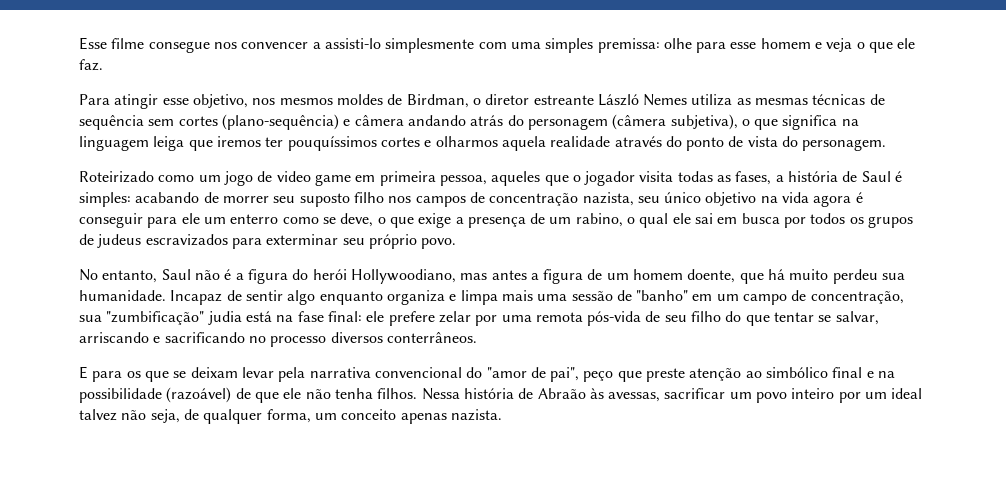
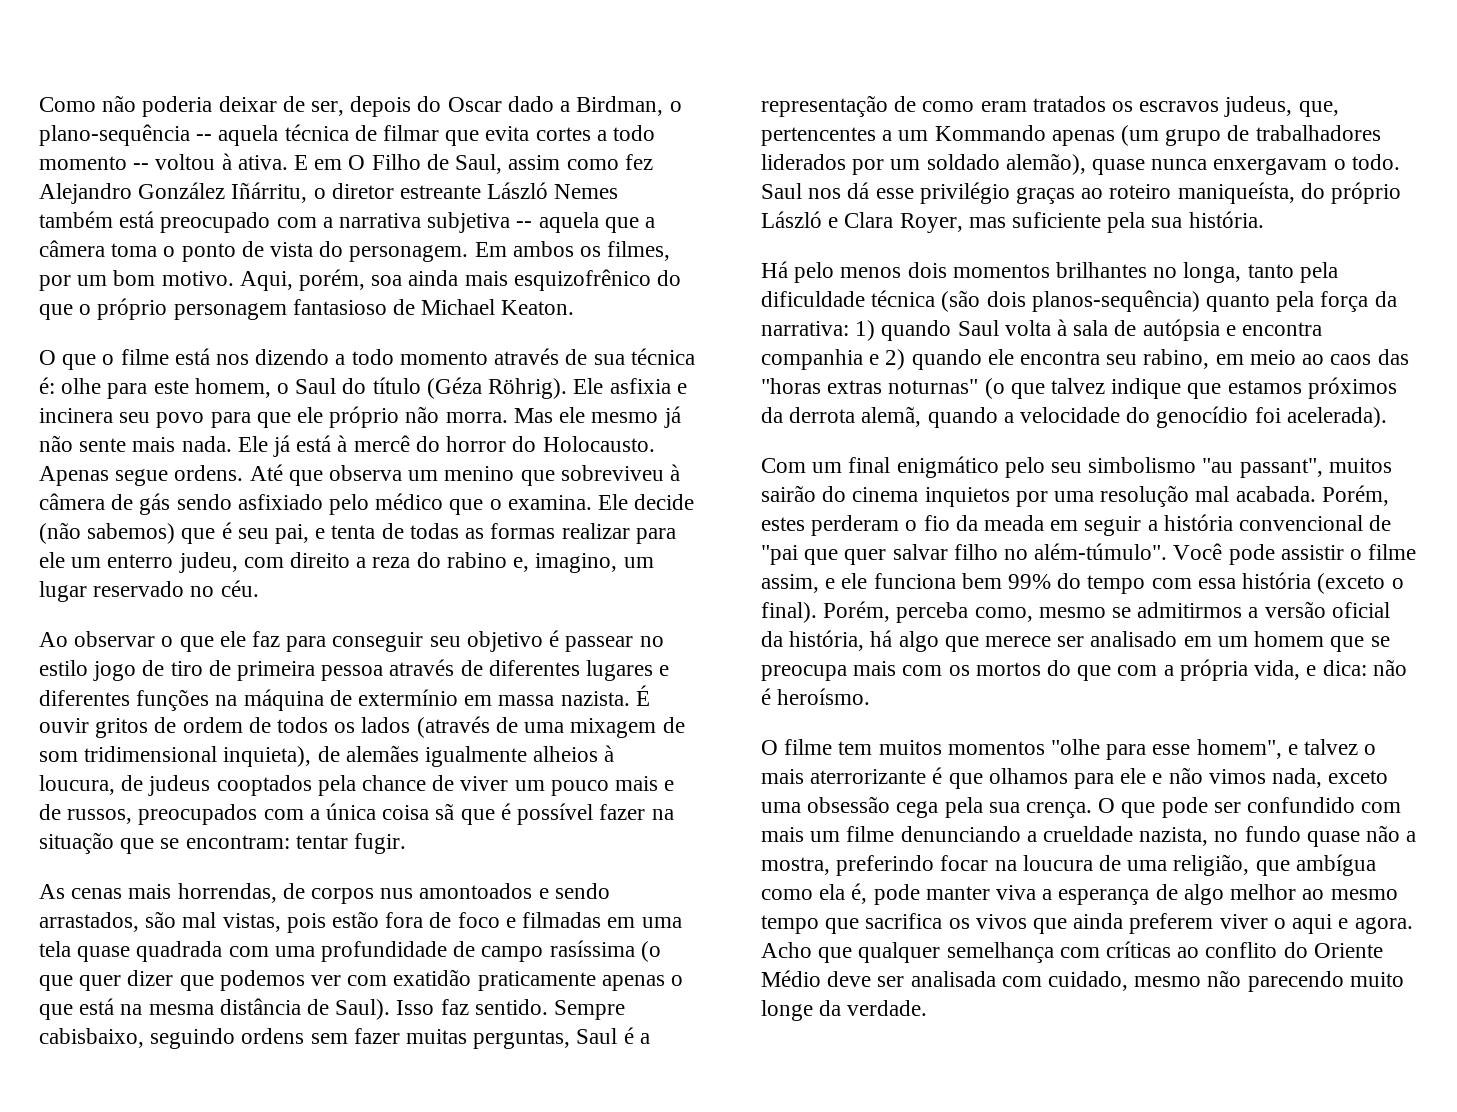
[79,37,916,53] [79,59,103,71] [79,94,469,109] Esse filme consegue nos convencer a assisti-lo simplesmente com uma simples premissa: olhe para esse homem e veja o que ele faz. // Para atingir esse objetivo, nos mesmos moldes de Birdman, -> [39,95,682,117] [39,124,656,146] [39,153,653,174] [39,182,308,204] Como não poderia deixar de ser, depois do Oscar dado a Birdman, o plano-sequência -- aquela técnica de filmar que evita cortes a todo momento -- voltou à ativa. E em O Filho de Saul, assim como fez Alejandro González Iñárritu,
[691,94,885,106] [79,114,859,130] [79,136,682,151] utiliza as mesmas técnicas de sequência sem cortes (plano-sequência) e câmera andando atrás do personagem (câmera subjetiva), o que significa na linguagem leiga que iremos ter pouquíssimos cortes e olharmos aquela realidade através do -> [39,211,656,233] [39,240,176,257] também está preocupado com a narrativa subjetiva -- aquela que a câmera toma o
[79,171,903,186] [79,192,863,207] [79,213,914,228] [79,234,457,249] [79,269,906,284] [79,290,904,305] [79,311,879,326] [79,332,477,347] [79,366,896,382] [79,387,923,403] [79,409,502,424] // Roteirizado como um jogo de video game em primeira pessoa, aqueles que o jogador visita todas as fases, a história de Saul é simples: acabando de morrer seu suposto filho nos campos de concentração nazista, seu único objetivo na vida agora é conseguir para ele um enterro como se deve, o que exige a presença de um rabino, o qual ele sai em busca por todos os grupos de judeus escravizados para exterminar seu próprio povo. // No entanto, Saul não é a figura do herói Hollywoodiano, mas antes a figura de um homem doente, que há muito perdeu sua humanidade. Incapaz de sentir algo enquanto organiza e limpa mais uma sessão de "banho" em um campo de concentração, sua "zumbificação" judia está na fase final: ele prefere zelar por uma remota pós-vida de seu filho do que tentar se salvar, arriscando e sacrificando no processo diversos conterrâneos. // E para os que se deixam levar pela narrativa convencional do "amor de pai", peço que preste atenção ao simbólico final e na possibilidade (razoável) de que ele não tenha filhos. Nessa história de Abraão às avessas, sacrificar um povo inteiro por um ideal talvez não seja, de qualquer forma, um conceito apenas nazista. -> [474,241,671,261] [39,269,682,291] [39,298,575,320] [39,348,695,370] [39,377,687,399] [39,406,681,428] [39,435,655,457] [39,464,681,486] [39,493,695,515] [39,522,676,544] [39,552,654,573] [39,580,259,602] [39,630,664,652] [39,659,670,681] [39,685,650,711] [39,716,685,738] [39,745,615,767] [39,775,675,796] [39,803,674,825] [39,832,407,854] [39,883,610,904] [39,911,682,933] [39,940,661,962] [39,969,684,991] [39,998,626,1020] [39,1027,650,1049] [761,95,1339,117] [761,125,1381,146] [761,153,1400,175] [761,182,1402,204] [761,211,1264,233] [761,261,1338,283] [761,290,1397,312] [761,319,1323,341] [761,349,1409,370] [761,377,1397,399] [761,406,1387,428] [761,456,1392,478] [761,485,1389,507] [761,514,1392,536] [761,543,1417,565] [761,572,1404,594] [761,601,1390,623] [761,630,1390,652] [761,659,1407,681] [761,688,871,705] [761,739,1377,760] [761,767,1389,789] [761,796,1402,818] [761,825,1417,847] [761,854,1376,876] [761,883,1398,905] [761,913,1413,934] [761,941,1383,963] [761,970,1404,992] [761,1000,928,1021] Em ambos os filmes, por um bom motivo. Aqui, porém, soa ainda mais esquizofrênico do que o próprio personagem fantasioso de Michael Keaton. // O que o filme está nos dizendo a todo momento através de sua técnica é: olhe para este homem, o Saul do título (Géza Röhrig). Ele asfixia e incinera seu povo para que ele próprio não morra. Mas ele mesmo já não sente mais nada. Ele já está à mercê do horror do Holocausto. Apenas segue ordens. Até que observa um menino que sobreviveu à câmera de gás sendo asfixiado pelo médico que o examina. Ele decide (não sabemos) que é seu pai, e tenta de todas as formas realizar para ele um enterro judeu, com direito a reza do rabino e, imagino, um lugar reservado no céu. // Ao observar o que ele faz para conseguir seu objetivo é passear no estilo jogo de tiro de primeira pessoa através de diferentes lugares e diferentes funções na máquina de extermínio em massa nazista. É ouvir gritos de ordem de todos os lados (através de uma mixagem de som tridimensional inquieta), de alemães igualmente alheios à loucura, de judeus cooptados pela chance de viver um pouco mais e de russos, preocupados com a única coisa sã que é possível fazer na situação que se encontram: tentar fugir. // As cenas mais horrendas, de corpos nus amontoados e sendo arrastados, são mal vistas, pois estão fora de foco e filmadas em uma tela quase quadrada com uma profundidade de campo rasíssima (o que quer dizer que podemos ver com exatidão praticamente apenas o que está na mesma distância de Saul). Isso faz sentido. Sempre cabisbaixo, seguindo ordens sem fazer muitas perguntas, Saul é a representação de como eram tratados os escravos judeus, que, pertencentes a um Kommando apenas (um grupo de trabalhadores liderados por um soldado alemão), quase nunca enxergavam o todo. Saul nos dá esse privilégio graças ao roteiro maniqueísta, do próprio László e Clara Royer, mas suficiente pela sua história. // Há pelo menos dois momentos brilhantes no longa, tanto pela dificuldade técnica (são dois planos-sequência) quanto pela força da narrativa: 1) quando Saul volta à sala de autópsia e encontra companhia e 2) quando ele encontra seu rabino, em meio ao caos das "horas extras noturnas" (o que talvez indique que estamos próximos da derrota alemã, quando a velocidade do genocídio foi acelerada). // Com um final enigmático pelo seu simbolismo "au passant", muitos sairão do cinema inquietos por uma resolução mal acabada. Porém, estes perderam o fio da meada em seguir a história convencional de "pai que quer salvar filho no além-túmulo". Você pode assistir o filme assim, e ele funciona bem 99% do tempo com essa história (exceto o final). Porém, perceba como, mesmo se admitirmos a versão oficial da história, há algo que merece ser analisado em um homem que se preocupa mais com os mortos do que com a própria vida, e dica: não é heroísmo. // O filme tem muitos momentos "olhe para esse homem", e talvez o mais aterrorizante é que olhamos para ele e não vimos nada, exceto uma obsessão cega pela sua crença. O que pode ser confundido com mais um filme denunciando a crueldade nazista, no fundo quase não a mostra, preferindo focar na loucura de uma religião, que ambígua como ela é, pode manter viva a esperança de algo melhor ao mesmo tempo que sacrifica os vivos que ainda preferem viver o aqui e agora. Acho que qualquer semelhança com críticas ao conflito do Oriente Médio deve ser analisada com cuidado, mesmo não parecendo muito longe da verdade.

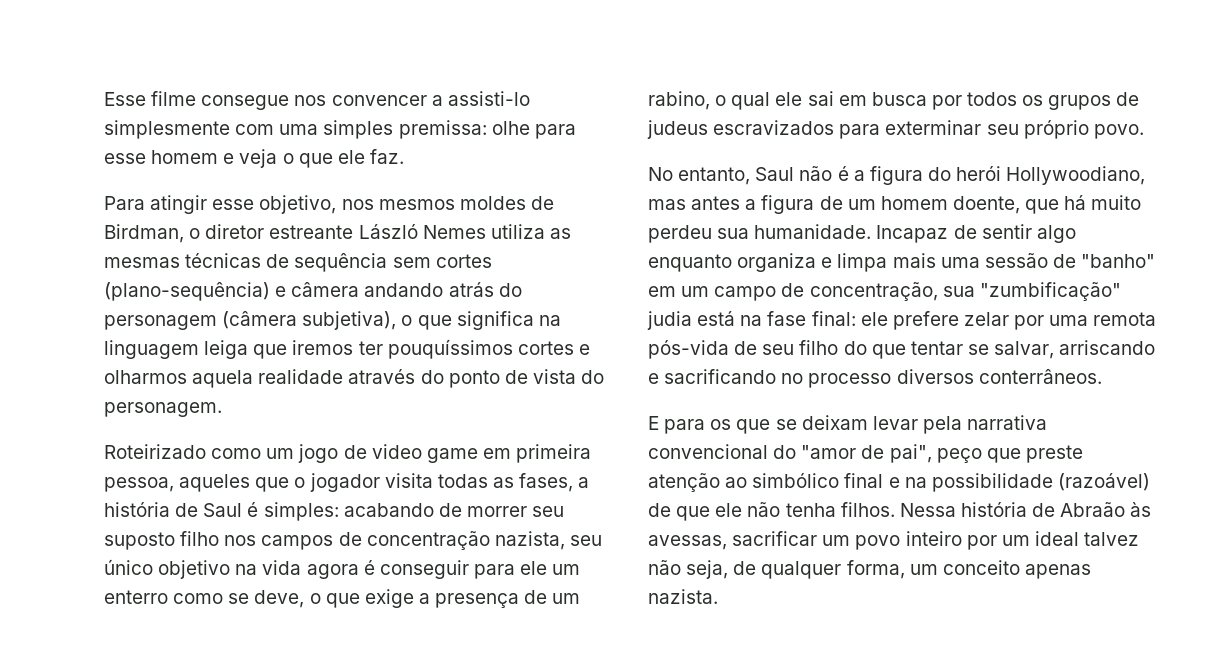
[39,95,682,117] [39,124,656,146] [39,153,653,174] [39,182,619,204] [39,211,656,233] [39,240,176,257] Como não poderia deixar de ser, depois do Oscar dado a Birdman, o plano-sequência -- aquela técnica de filmar que evita cortes a todo momento -- voltou à ativa. E em O Filho de Saul, assim como fez Alejandro González Iñárritu, o diretor estreante László Nemes também está preocupado com a narrativa subjetiva -- aquela que a câmera toma o -> [104,91,530,110] [104,120,576,139] [104,149,404,168] [104,195,554,214] [104,224,571,243] [104,253,492,272] [104,282,522,301] [104,311,561,330] [104,339,590,359] [104,369,444,388] Esse filme consegue nos convencer a assisti-lo simplesmente com uma simples premissa: olhe para esse homem e veja o que ele faz. // Para atingir esse objetivo, nos mesmos moldes de Birdman, o diretor estreante László Nemes utiliza as mesmas técnicas de sequência sem cortes (plano-sequência) e câmera andando atrás do personagem (câmera subjetiva), o que significa na linguagem leiga que iremos ter pouquíssimos cortes e olharmos aquela realidade através do
[474,241,671,261] [39,269,682,291] [39,298,575,320] [39,348,695,370] [39,377,687,399] [39,406,681,428] [39,435,655,457] [39,464,681,486] [39,493,695,515] [39,522,676,544] [39,552,654,573] [39,580,259,602] [39,630,664,652] [39,659,670,681] [39,685,650,711] [39,716,685,738] [39,745,615,767] [39,775,675,796] [39,803,674,825] [39,832,407,854] [39,883,610,904] [39,911,682,933] [39,940,661,962] [39,969,684,991] [39,998,626,1020] [39,1027,650,1049] [761,95,1339,117] [761,125,1381,146] [761,153,1400,175] [761,182,1402,204] [761,211,1264,233] [761,261,1338,283] [761,290,1397,312] [761,319,1323,341] [761,349,1409,370] [761,377,1397,399] [761,406,1387,428] [761,456,1392,478] [761,485,1389,507] [761,514,1392,536] [761,543,1417,565] [761,572,1404,594] [761,601,1390,623] [761,630,1390,652] [761,659,1407,681] [761,688,871,705] [761,739,1377,760] [761,767,1389,789] [761,796,1402,818] [761,825,1417,847] [761,854,1376,876] [761,883,1398,905] [761,913,1413,934] [761,941,1383,963] [761,970,1404,992] [761,1000,928,1021] Em ambos os filmes, por um bom motivo. Aqui, porém, soa ainda mais esquizofrênico do que o próprio personagem fantasioso de Michael Keaton. // O que o filme está nos dizendo a todo momento através de sua técnica é: olhe para este homem, o Saul do título (Géza Röhrig). Ele asfixia e incinera seu povo para que ele próprio não morra. Mas ele mesmo já não sente mais nada. Ele já está à mercê do horror do Holocausto. Apenas segue ordens. Até que observa um menino que sobreviveu à câmera de gás sendo asfixiado pelo médico que o examina. Ele decide (não sabemos) que é seu pai, e tenta de todas as formas realizar para ele um enterro judeu, com direito a reza do rabino e, imagino, um lugar reservado no céu. // Ao observar o que ele faz para conseguir seu objetivo é passear no estilo jogo de tiro de primeira pessoa através de diferentes lugares e diferentes funções na máquina de extermínio em massa nazista. É ouvir gritos de ordem de todos os lados (através de uma mixagem de som tridimensional inquieta), de alemães igualmente alheios à loucura, de judeus cooptados pela chance de viver um pouco mais e de russos, preocupados com a única coisa sã que é possível fazer na situação que se encontram: tentar fugir. // As cenas mais horrendas, de corpos nus amontoados e sendo arrastados, são mal vistas, pois estão fora de foco e filmadas em uma tela quase quadrada com uma profundidade de campo rasíssima (o que quer dizer que podemos ver com exatidão praticamente apenas o que está na mesma distância de Saul). Isso faz sentido. Sempre cabisbaixo, seguindo ordens sem fazer muitas perguntas, Saul é a representação de como eram tratados os escravos judeus, que, pertencentes a um Kommando apenas (um grupo de trabalhadores liderados por um soldado alemão), quase nunca enxergavam o todo. Saul nos dá esse privilégio graças ao roteiro maniqueísta, do próprio László e Clara Royer, mas suficiente pela sua história. // Há pelo menos dois momentos brilhantes no longa, tanto pela dificuldade técnica (são dois planos-sequência) quanto pela força da narrativa: 1) quando Saul volta à sala de autópsia e encontra companhia e 2) quando ele encontra seu rabino, em meio ao caos das "horas extras noturnas" (o que talvez indique que estamos próximos da derrota alemã, quando a velocidade do genocídio foi acelerada). // Com um final enigmático pelo seu simbolismo "au passant", muitos sairão do cinema inquietos por uma resolução mal acabada. Porém, estes perderam o fio da meada em seguir a história convencional de "pai que quer salvar filho no além-túmulo". Você pode assistir o filme assim, e ele funciona bem 99% do tempo com essa história (exceto o final). Porém, perceba como, mesmo se admitirmos a versão oficial da história, há algo que merece ser analisado em um homem que se preocupa mais com os mortos do que com a própria vida, e dica: não é heroísmo. // O filme tem muitos momentos "olhe para esse homem", e talvez o mais aterrorizante é que olhamos para ele e não vimos nada, exceto uma obsessão cega pela sua crença. O que pode ser confundido com mais um filme denunciando a crueldade nazista, no fundo quase não a mostra, preferindo focar na loucura de uma religião, que ambígua como ela é, pode manter viva a esperança de algo melhor ao mesmo tempo que sacrifica os vivos que ainda preferem viver o aqui e agora. Acho que qualquer semelhança com críticas ao conflito do Oriente Médio deve ser analisada com cuidado, mesmo não parecendo muito longe da verdade. -> [104,444,592,463] [104,473,590,492] [104,502,565,521] [104,531,602,550] [104,559,581,579] [104,589,581,608] [648,91,1140,110] [647,120,1144,139] [648,166,1146,185] [648,195,1142,214] [648,224,1076,243] [648,253,1156,272] [648,282,1121,301] [647,311,1157,330] [648,340,1156,359] [648,369,1102,388] [648,415,1048,434] [648,444,1083,463] [648,473,1150,492] [648,502,1152,521] [648,531,1140,550] [648,560,1091,579] [648,589,718,604] // Roteirizado como um jogo de video game em primeira pessoa, aqueles que o jogador visita todas as fases, a história de Saul é simples: acabando de morrer seu suposto filho nos campos de concentração nazista, seu único objetivo na vida agora é conseguir para ele um enterro como se deve, o que exige a presença de um rabino, o qual ele sai em busca por todos os grupos de judeus escravizados para exterminar seu próprio povo. // No entanto, Saul não é a figura do herói Hollywoodiano, mas antes a figura de um homem doente, que há muito perdeu sua humanidade. Incapaz de sentir algo enquanto organiza e limpa mais uma sessão de "banho" em um campo de concentração, sua "zumbificação" judia está na fase final: ele prefere zelar por uma remota pós-vida de seu filho do que tentar se salvar, arriscando e sacrificando no processo diversos conterrâneos. // E para os que se deixam levar pela narrativa convencional do "amor de pai", peço que preste atenção ao simbólico final e na possibilidade (razoável) de que ele não tenha filhos. Nessa história de Abraão às avessas, sacrificar um povo inteiro por um ideal talvez não seja, de qualquer forma, um conceito apenas nazista.

